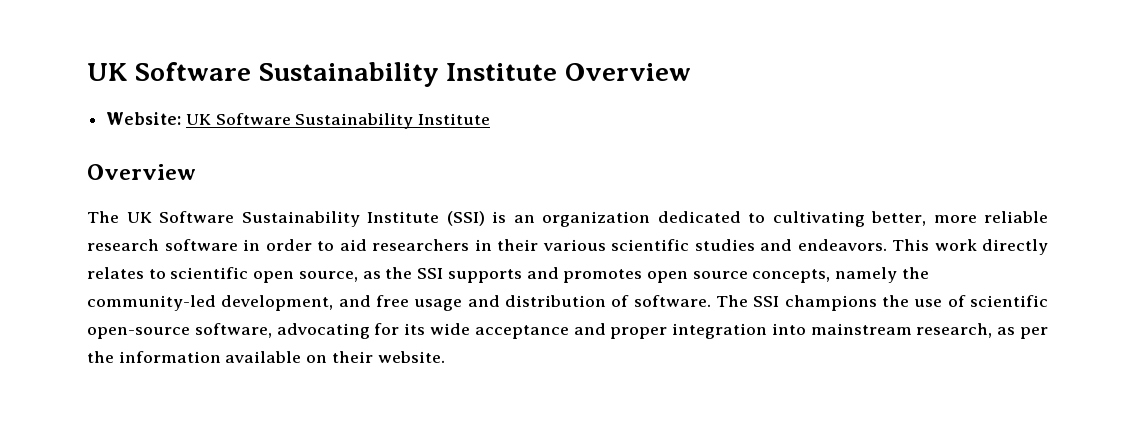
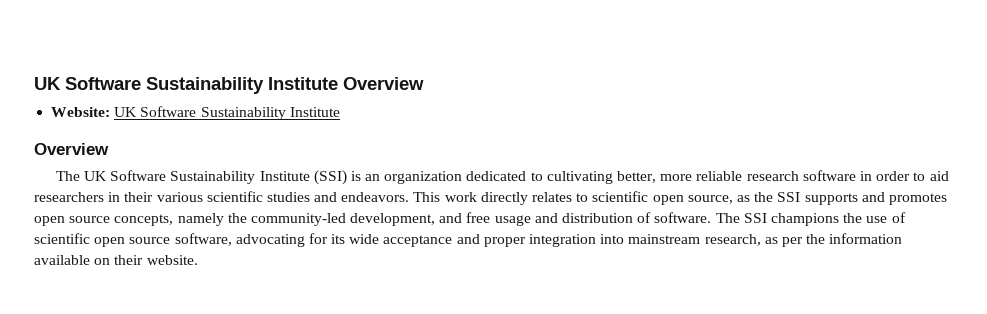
[87,327,190,339] open-source -> [94,237,171,247] open source

